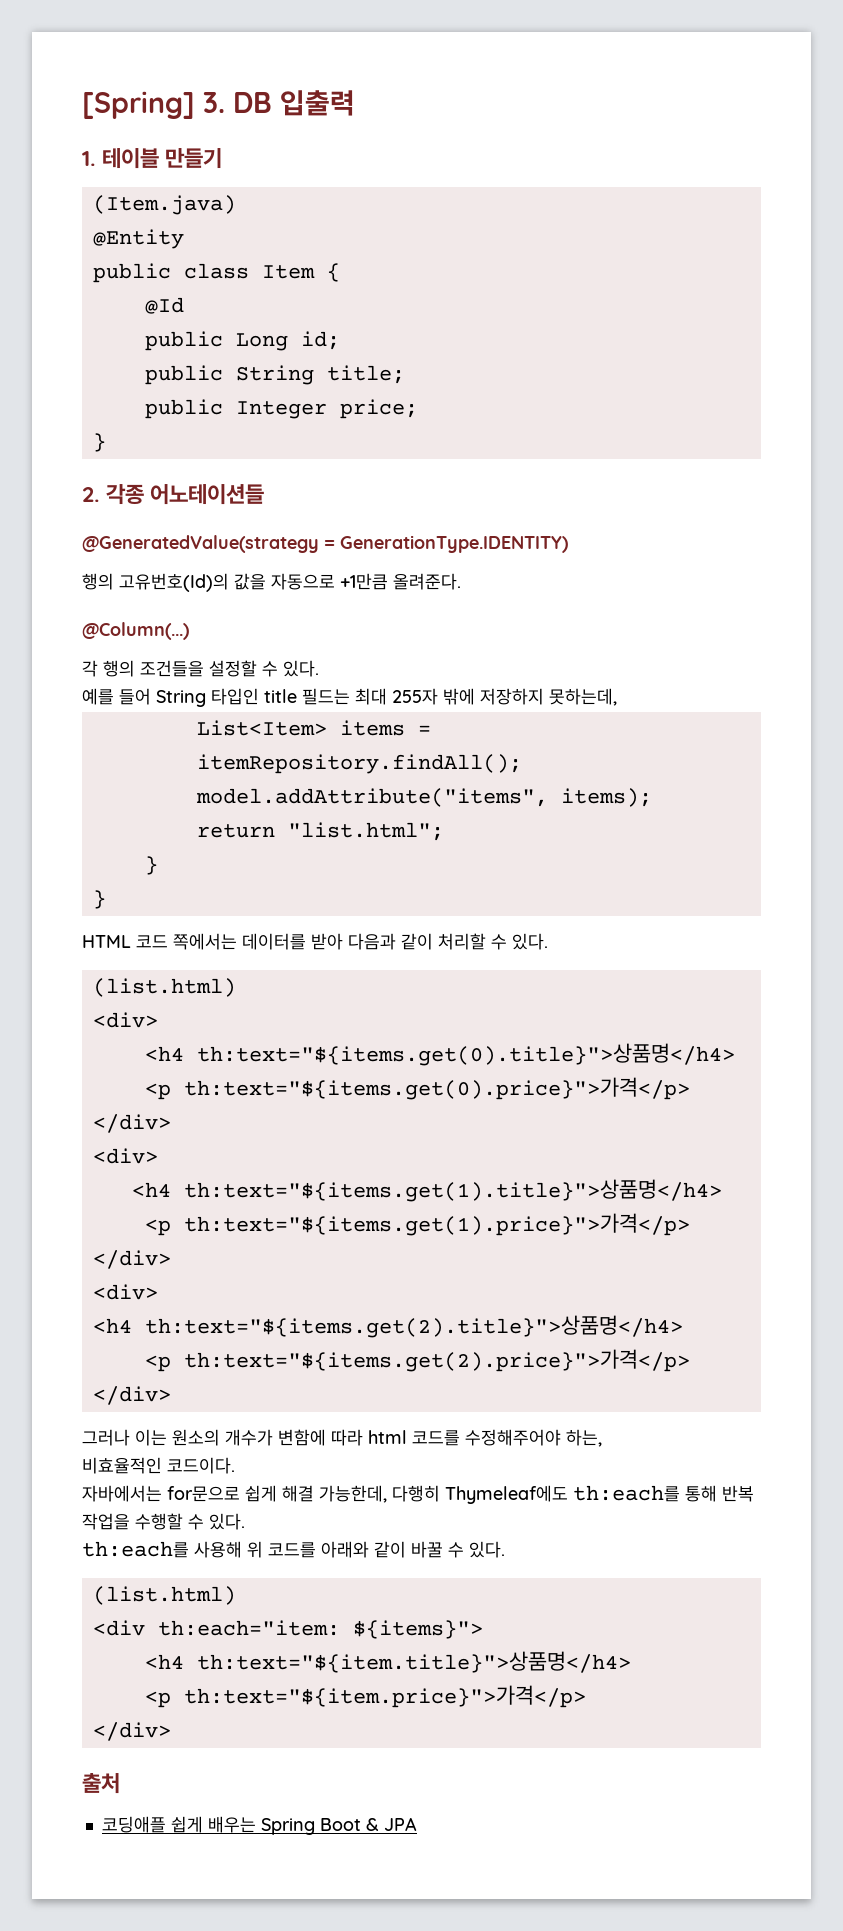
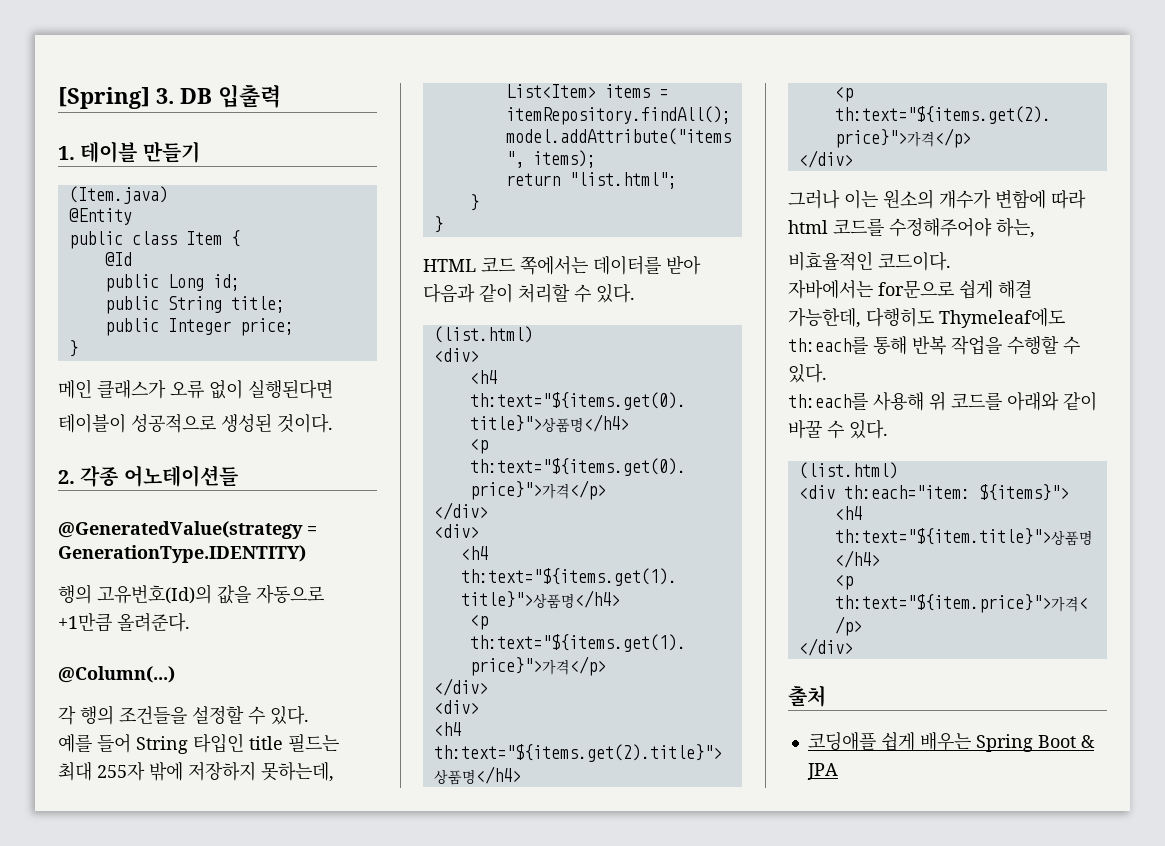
(106, 442) none -> [58,379,333,399] [58,413,333,433] // 메인 클래스가 오류 없이 실행된다면 // 테이블이 성공적으로 생성된 것이다.
[392,1485,440,1502] 다행히 -> [866,307,934,327] 다행히도

